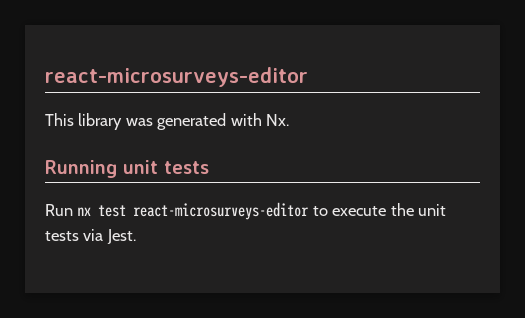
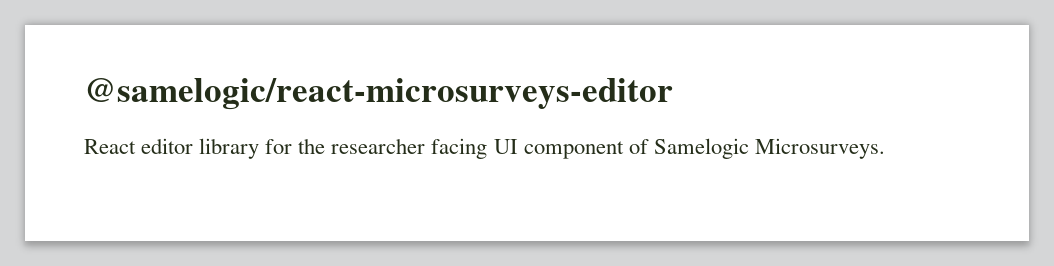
[45,67,308,87] [45,113,290,130] [45,160,209,178] [45,202,447,220] [45,229,136,244] react-microsurveys-editor // This library was generated with Nx. // Running unit tests // Run nx test react-microsurveys-editor to execute the unit tests via Jest. -> [84,78,673,110] [84,138,885,159] @samelogic/react-microsurveys-editor // React editor library for the researcher facing UI component of Samelogic Microsurveys.

